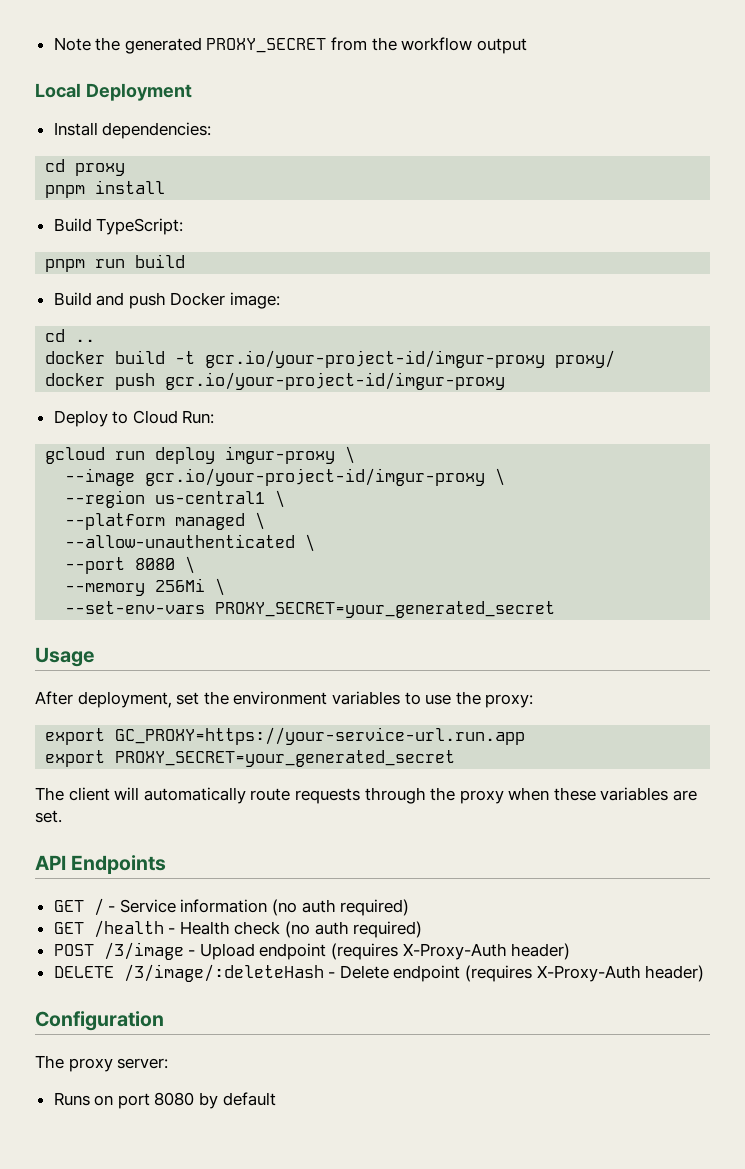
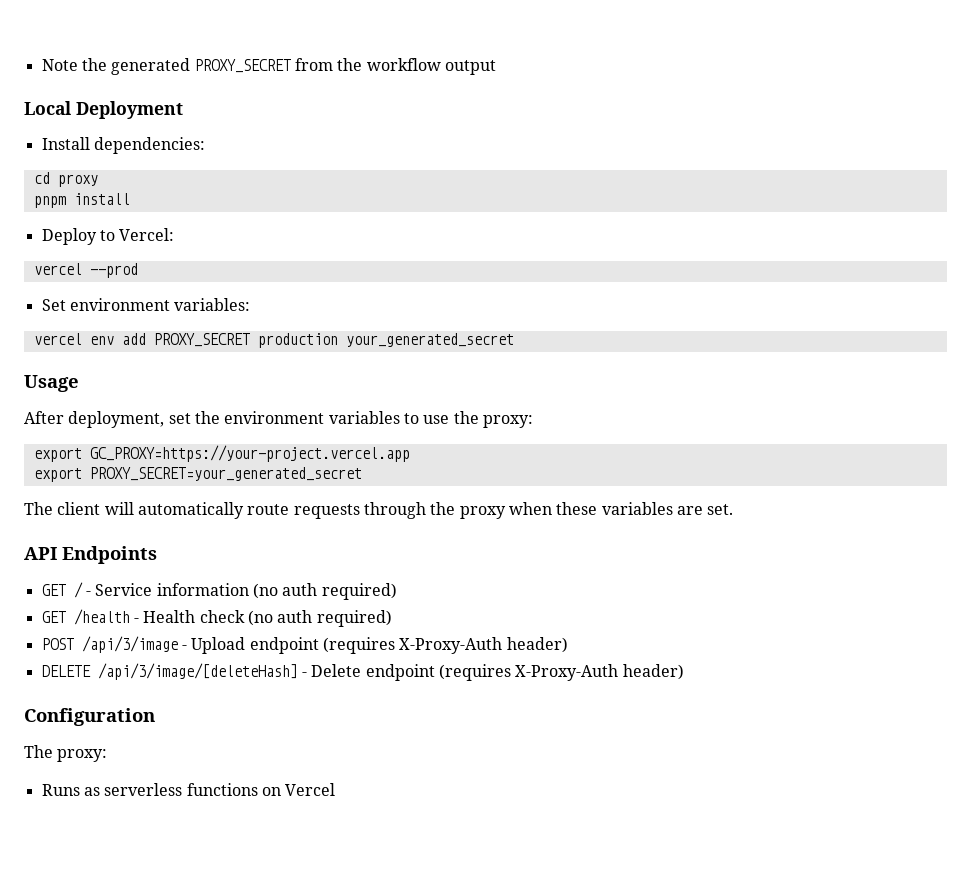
[53,218,184,235] [45,254,186,272] [53,292,281,309] [45,329,96,342] [45,350,616,368] [45,372,506,390] [53,410,215,427] [45,446,356,464] [65,468,506,486] [65,490,286,508] [65,512,266,530] [65,534,316,552] [65,556,196,574] [65,578,226,596] [65,601,556,618] Build TypeScript: // pnpm run build // Build and push Docker image: // cd .. // docker build -t gcr.io/your-project-id/imgur-proxy proxy/ // docker push gcr.io/your-project-id/imgur-proxy // Deploy to Cloud Run: // gcloud run deploy imgur-proxy \ // --image gcr.io/your-project-id/imgur-proxy \ // --region us-central1 \ // --platform managed \ // --allow-unauthenticated \ // --port 8080 \ // --memory 256Mi \ // --set-env-vars PROXY_SECRET=your_generated_secret -> [41,228,175,245] [33,263,138,278] [41,298,251,311] [33,333,514,348] Deploy to Vercel: // vercel --prod // Set environment variables: // vercel env add PROXY_SECRET production your_generated_secret
[115,727,526,745] GC_PROXY=https://your-service-url.run.app -> [89,445,410,462] GC_PROXY=https://your-project.vercel.app
[103,942,184,960] /3/image -> [81,636,178,653] /api/3/image
[123,964,324,982] /3/image/:deleteHash -> [97,663,298,680] /api/3/image/[deleteHash]
[68,1058,169,1072] proxy server: -> [57,749,108,762] proxy:
[94,1092,276,1109] on port 8080 by default -> [83,783,336,796] as serverless functions on Vercel

